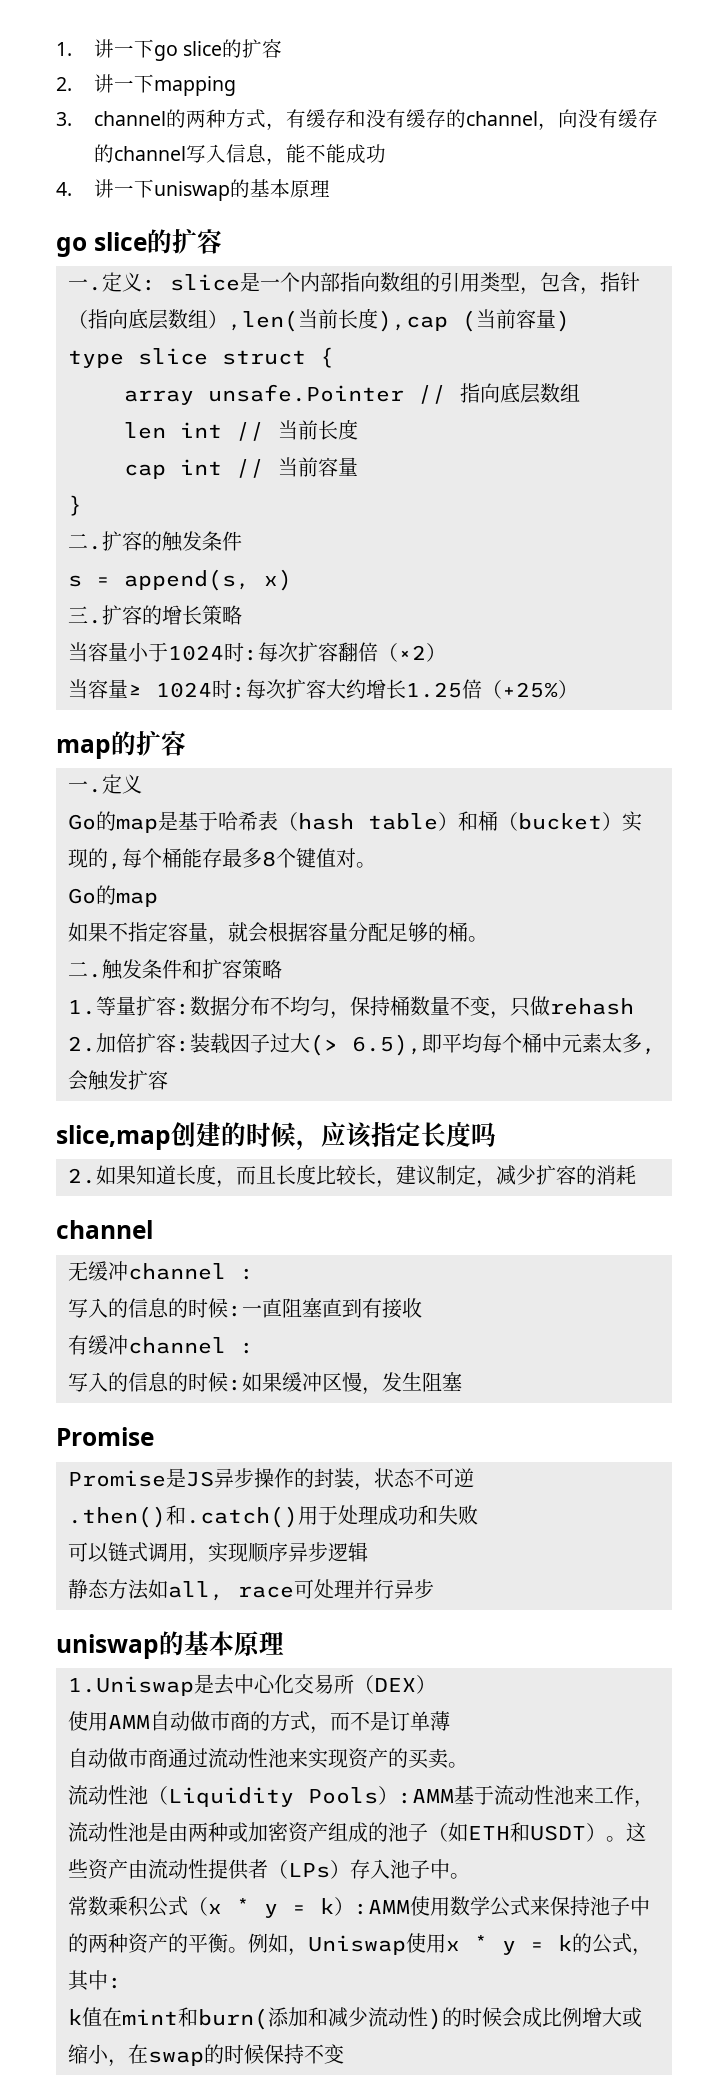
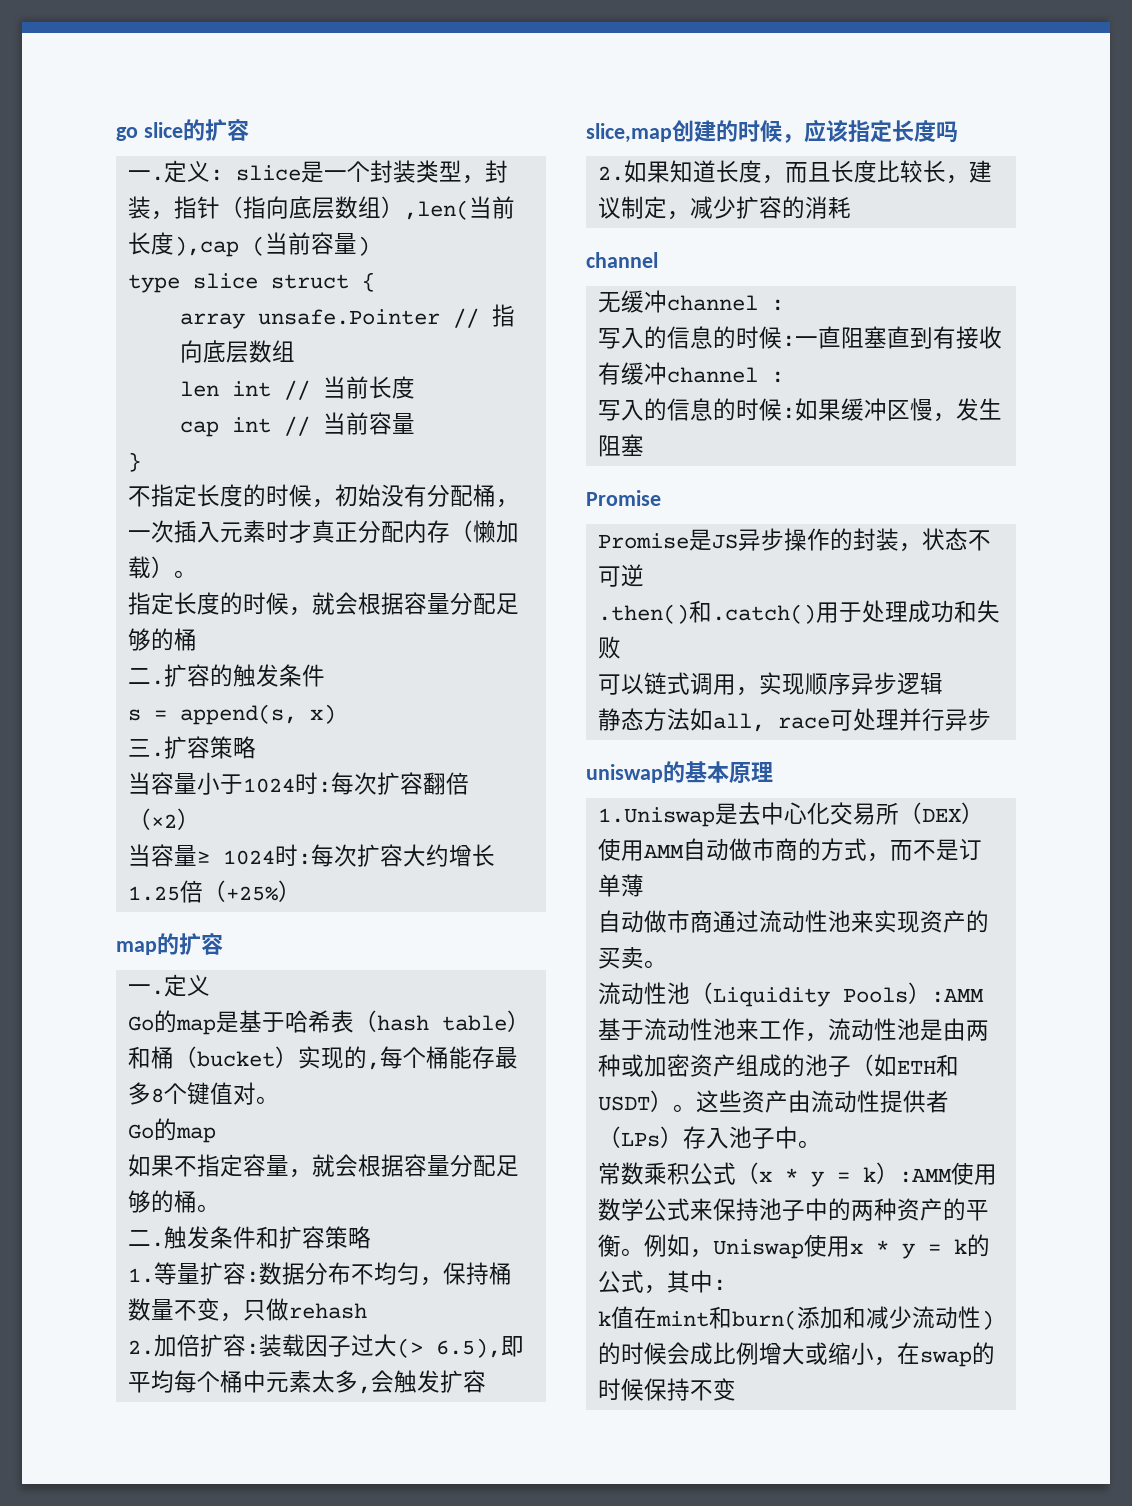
[56,39,283,61] [56,74,237,96] [56,109,659,130] [94,144,387,165] [56,179,331,201] 1.讲一下go slice的扩容 // 2.讲一下mapping // 3. channel的两种方式，有缓存和没有缓存的channel，向没有缓存的channel写入信息，能不能成功 // 4.讲一下uniswap的基本原理 // -> (116, 134) none
[299,272,580,295] 内部指向数组的引用类型，包含 -> [370,160,508,184] [128,196,151,219] 封装类型，封装
(82, 505) none -> [128,484,519,508] [128,520,519,543] [128,556,197,579] [128,592,519,616] [128,628,197,651] // 不指定长度的时候，初始没有分配桶，一次插入元素时才真正分配内存（懒加载）。 // 指定长度的时候，就会根据容量分配足够的桶
[141,605,202,625] 的增长 -> (210, 747) none

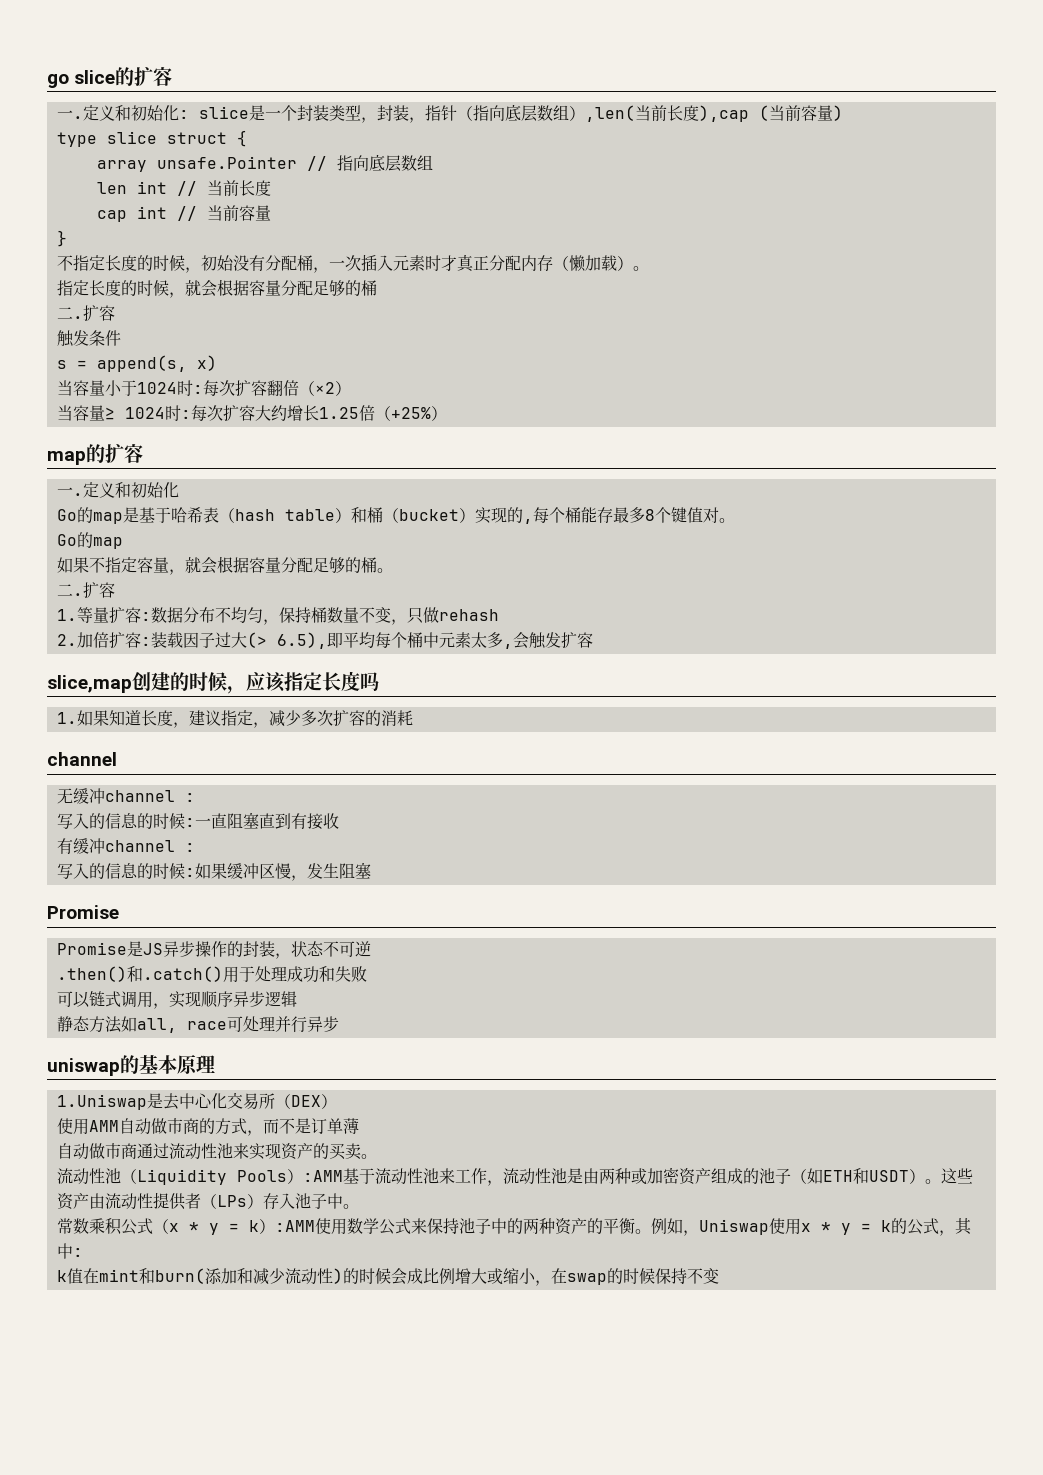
(210, 171) none -> [114,105,179,121] 和初始化
[210,664,233,687] 的 -> (115, 313) //
[128,736,256,759] // 三.扩容策略 -> (217, 363) none
(210, 985) none -> [114,482,179,498] 和初始化
[164,1226,371,1249] 触发条件和扩容策略 -> [82,582,115,598] 扩容
[598,166,624,181] 2. -> [56,712,77,724] 1.
[785,160,992,184] [598,196,644,219] 而且长度比较长，建议制 -> [188,710,237,726] 建议指
(736, 207) none -> [300,710,333,726] 多次

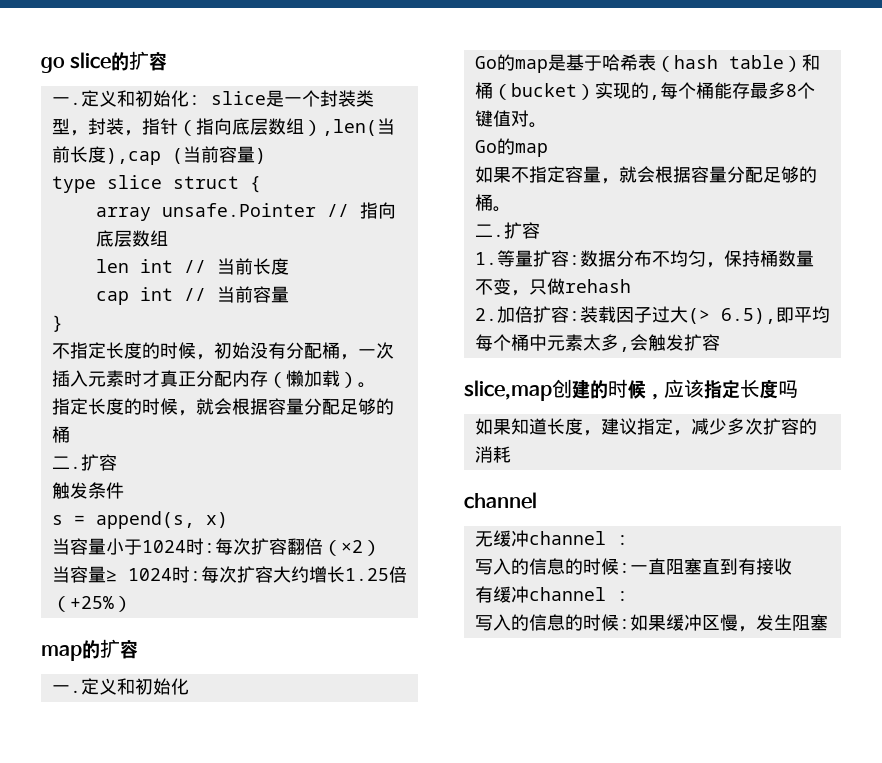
[56,712,77,724] 1. -> (798, 389) none
[47,905,119,919] [56,941,371,959] [56,966,367,983] [56,991,297,1009] [56,1016,339,1033] [47,1055,215,1076] [56,1092,337,1110] [56,1118,359,1136] [56,1143,377,1160] [56,1167,973,1186] [56,1192,359,1210] [56,1218,972,1236] [56,1243,83,1259] [56,1268,719,1286] // Promise // Promise是JS异步操作的封装，状态不可逆 // .then()和.catch()用于处理成功和失败 // 可以链式调用，实现顺序异步逻辑 // 静态方法如all, race可处理并行异步 // uniswap的基本原理 // 1.Uniswap是去中心化交易所（DEX） // 使用AMM自动做市商的方式，而不是订单薄 // 自动做市商通过流动性池来实现资产的买卖。 // 流动性池（Liquidity Pools）:AMM基于流动性池来工作，流动性池是由两种或加密资产组成的池子（如ETH和USDT）。这些资产由流动性提供者（LPs）存入池子中。 // 常数乘积公式（x * y = k）:AMM使用数学公式来保持池子中的两种资产的平衡。例如，Uniswap使用x * y = k的公式，其中: // k值在mint和burn(添加和减少流动性)的时候会成比例增大或缩小，在swap的时候保持不变 -> (828, 622) none

